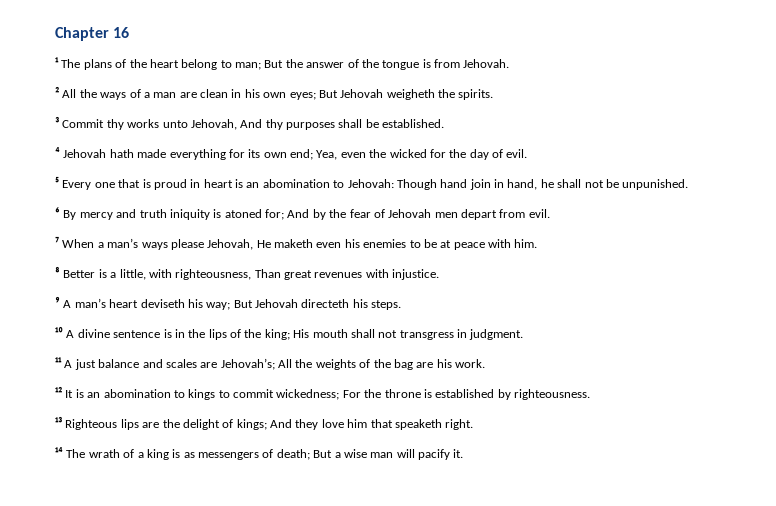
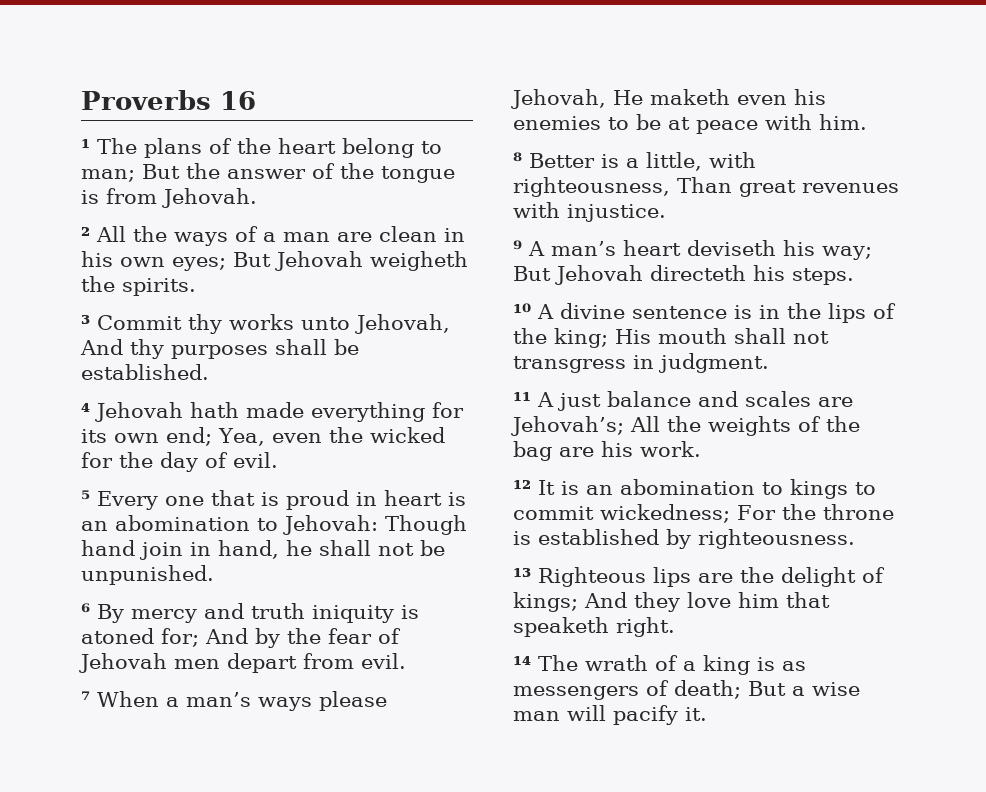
[55,27,109,41] Chapter -> [81,90,211,110] Proverbs

